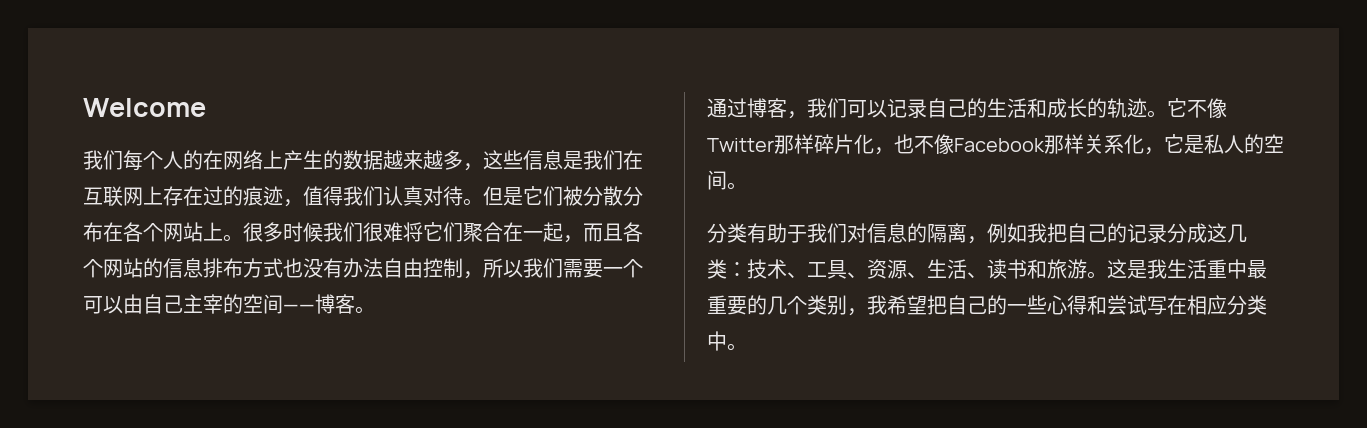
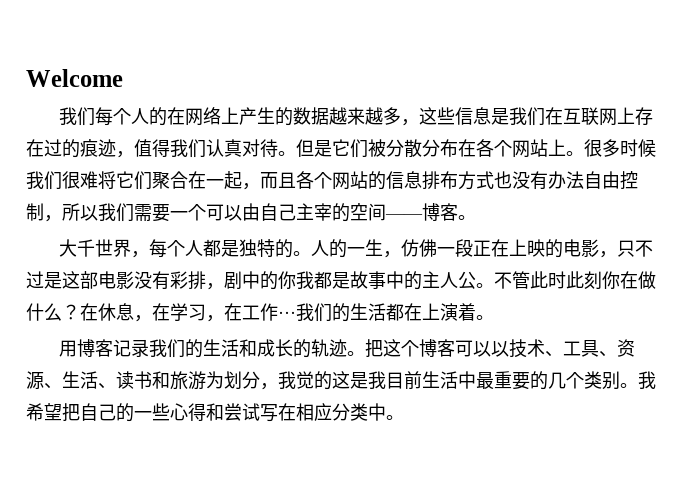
[707,98,967,119] 通过博客，我们可以记录自己 -> [58,239,653,258] [26,271,656,290] [26,303,494,322] [58,339,185,358] 大千世界，每个人都是独特的。人的一生，仿佛一段正在上映的电影，只不过是这部电影没有彩排，剧中的你我都是故事中的主人公。不管此时此刻你在做什么？在休息，在学习，在工作···我们的生活都在上演着。 // 用博客记录我们
[1167,98,1227,118] [707,134,1284,155] [707,170,747,190] [707,223,1247,244] [707,259,747,279] 它不像Twitter那样碎片化，也不像Facebook那样关系化，它是私人的空间。 // 分类有助于我们对信息的隔离，例如我把自己的记录分成这几类： -> [364,339,509,358] 把这个博客可以以
[1087,259,1227,279] 。这是我生活重 -> [206,371,458,390] 为划分，我觉的这是我目前生活
[847,308,867,316] ， -> [620,383,638,388] 。

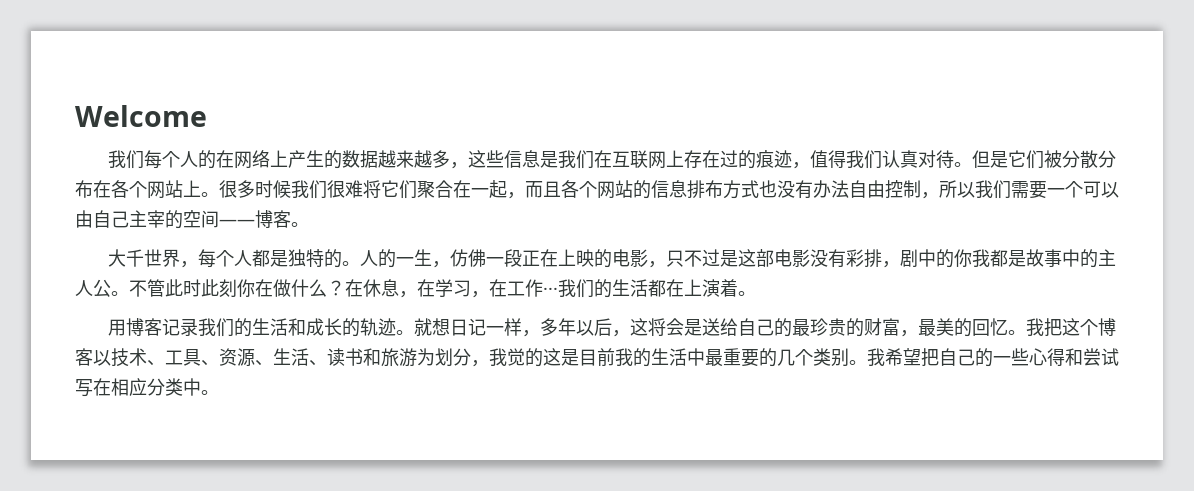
(365, 353) none -> [414,318,1045,337] 就想日记一样，多年以后，这将会是送给自己的最珍贵的财富，最美的回忆。我
[454,340,491,357] 可以 -> (93, 357) none
[368,371,422,389] 我目前 -> [579,348,651,367] 目前我的

